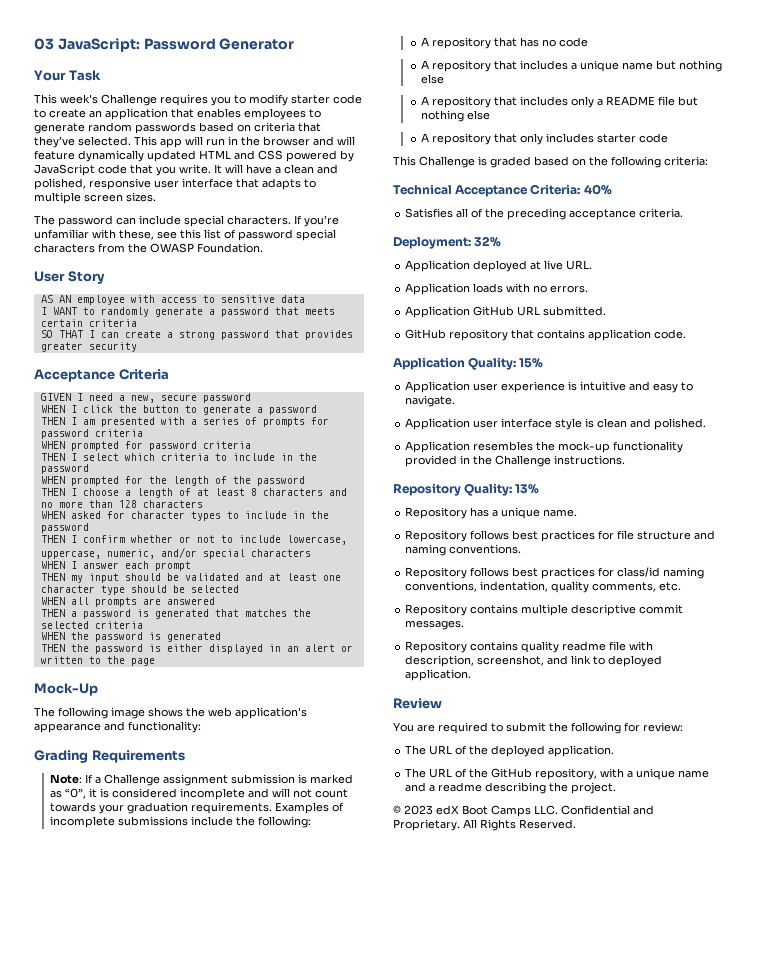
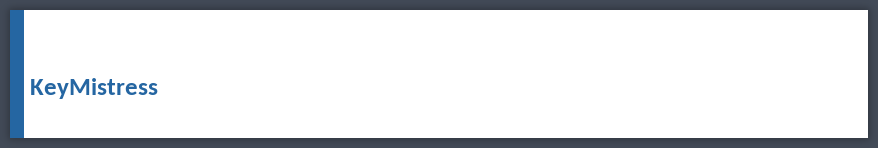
[34,38,295,52] [34,70,101,81] [34,94,362,106] [34,108,321,120] [34,122,321,134] [34,136,355,148] [34,150,354,162] [34,164,338,176] [34,178,316,190] [34,192,156,204] [34,215,339,227] [34,229,336,241] [34,243,263,253] [34,271,105,284] [40,295,305,305] [40,307,335,317] [40,319,137,327] [40,330,353,340] [40,342,137,352] [34,369,169,382] [40,393,251,403] [40,405,317,415] [40,417,329,427] [40,429,143,439] [40,441,251,451] [40,453,317,461] [40,464,89,474] [40,476,305,486] [40,488,347,498] [40,500,203,508] [40,511,329,521] [40,523,89,533] [40,535,347,545] [40,547,311,559] [40,561,191,571] [40,573,341,583] [40,585,239,595] [40,597,215,607] [40,609,311,619] [40,621,143,629] [40,632,221,642] [40,644,353,654] [40,656,155,666] [34,683,98,696] [34,707,307,719] [34,721,201,733] [34,750,185,763] [49,774,353,786] [49,788,348,800] [49,802,344,814] [49,816,311,828] [420,37,588,49] [420,60,722,72] [420,74,444,84] [420,96,698,108] [420,110,490,122] [420,133,668,145] [393,156,708,168] [393,184,612,197] [405,208,684,220] [393,236,502,249] [405,260,593,272] [405,283,589,295] [405,306,607,318] [405,329,687,341] [393,357,544,370] [405,381,694,393] [405,395,456,407] [405,418,707,430] [405,441,684,453] [405,455,626,467] [393,483,540,496] [405,507,578,519] [405,530,716,542] [405,544,522,556] [405,567,705,579] [405,581,682,593] [405,604,684,616] [405,620,465,630] [405,641,654,653] [405,655,663,667] [405,669,472,681] [393,698,442,709] [393,722,683,734] [405,745,615,757] [405,768,710,780] [405,782,617,794] [393,805,654,817] [393,819,576,831] 03 JavaScript: Password Generator // Your Task // This week's Challenge requires you to modify starter code to create an application that enables employees to generate random passwords based on criteria that they’ve selected. This app will run in the browser and will feature dynamically updated HTML and CSS powered by JavaScript code that you write. It will have a clean and polished, responsive user interface that adapts to multiple screen sizes. // The password can include special characters. If you’re unfamiliar with these, see this list of password special characters from the OWASP Foundation. // User Story // AS AN employee with access to sensitive data // I WANT to randomly generate a password that meets certain criteria // SO THAT I can create a strong password that provides greater security // Acceptance Criteria // GIVEN I need a new, secure password // WHEN I click the button to generate a password // THEN I am presented with a series of prompts for password criteria // WHEN prompted for password criteria // THEN I select which criteria to include in the password // WHEN prompted for the length of the password // THEN I choose a length of at least 8 characters and no more than 128 characters // WHEN asked for character types to include in the password // THEN I confirm whether or not to include lowercase, uppercase, numeric, and/or special characters // WHEN I answer each prompt // THEN my input should be validated and at least one character type should be selected // WHEN all prompts are answered // THEN a password is generated that matches the selected criteria // WHEN the password is generated // THEN the password is either displayed in an alert or written to the page // Mock-Up // The following image shows the web application's appearance and functionality: // Grading Requirements // Note: If a Challenge assignment submission is marked as “0”, it is considered incomplete and will not count towards your graduation requirements. Examples of incomplete submissions include the following: // A repository that has no code // A repository that includes a unique name but nothing else // A repository that includes only a README file but nothing else // A repository that only includes starter code // This Challenge is graded based on the following criteria: // Technical Acceptance Criteria: 40% // Satisfies all of the preceding acceptance criteria. // Deployment: 32% // Application deployed at live URL. // Application loads with no errors. // Application GitHub URL submitted. // GitHub repository that contains application code. // Application Quality: 15% // Application user experience is intuitive and easy to navigate. // Application user interface style is clean and polished. // Application resembles the mock-up functionality provided in the Challenge instructions. // Repository Quality: 13% // Repository has a unique name. // Repository follows best practices for file structure and naming conventions. // Repository follows best practices for class/id naming conventions, indentation, quality comments, etc. // Repository contains multiple descriptive commit messages. // Repository contains quality readme file with description, screenshot, and link to deployed application. // Review // You are required to submit the following for review: // The URL of the deployed application. // The URL of the GitHub repository, with a unique name and a readme describing the project. // © 2023 edX Boot Camps LLC. Confidential and Proprietary. All Rights Reserved. -> [30,78,158,99] KeyMistress

